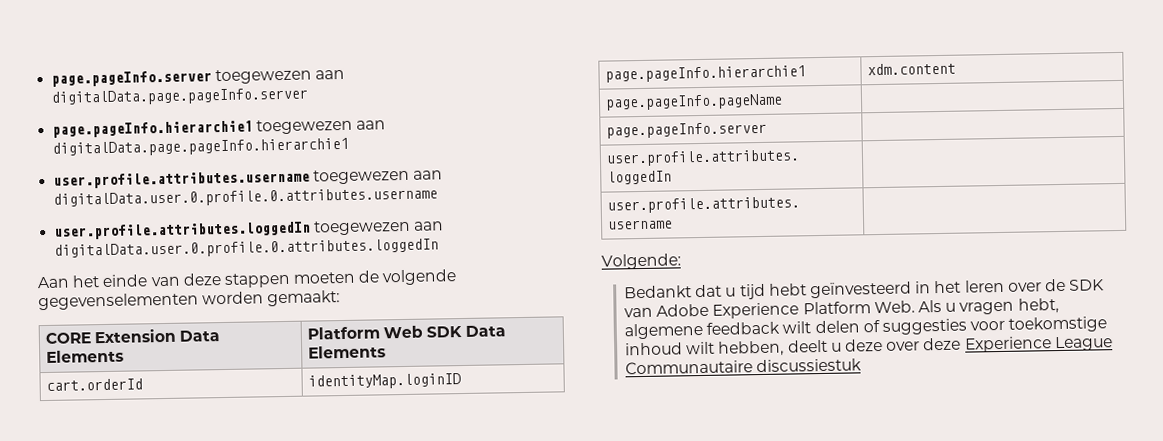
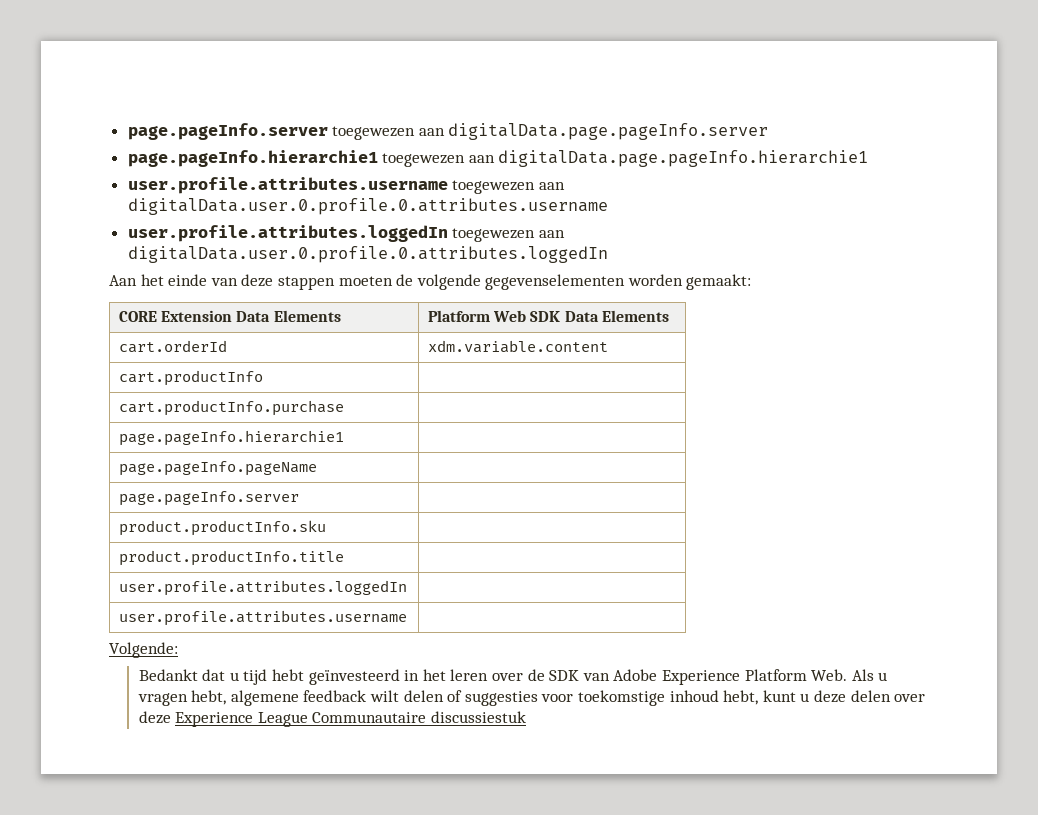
[308,373,462,390] identityMap.loginID -> [428,340,609,353] [119,370,264,386] [119,400,345,416] xdm.variable.content // cart.productInfo | // cart.productInfo.purchase |
[867,62,957,76] xdm.content -> (345, 438) none
(768, 130) none -> [119,520,327,536] [119,550,345,566] // product.productInfo.sku | // product.productInfo.title |
[686,339,828,357] wilt hebben, deelt -> [723,690,796,705] hebt, kunt
(883, 345) none -> [850,690,891,702] delen

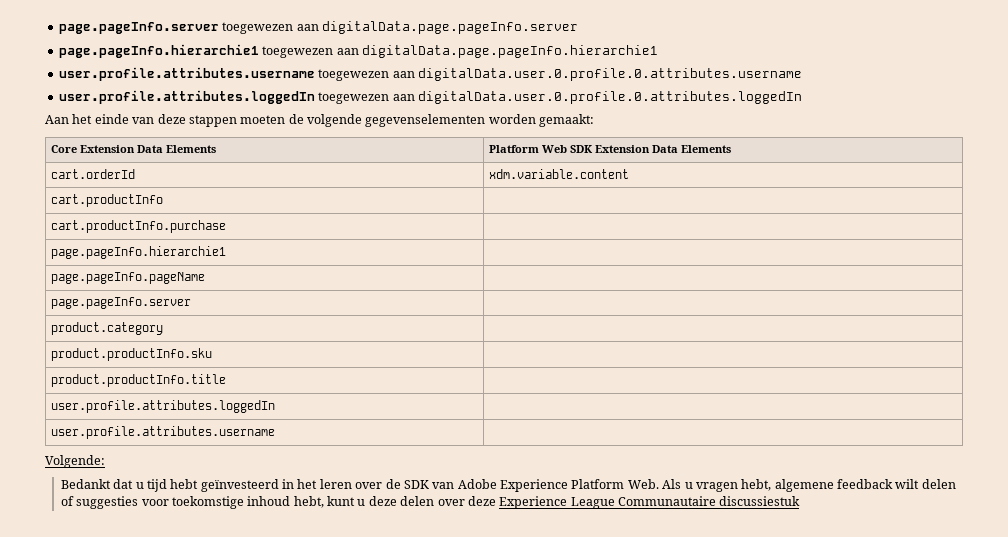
[119,311,158,322] CORE -> [51,145,78,153] Core
(561, 316) none -> [595,145,651,153] Extension
(300, 498) none -> [51,322,164,335] // product.category |

